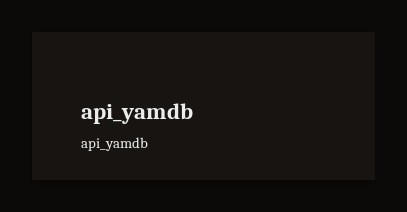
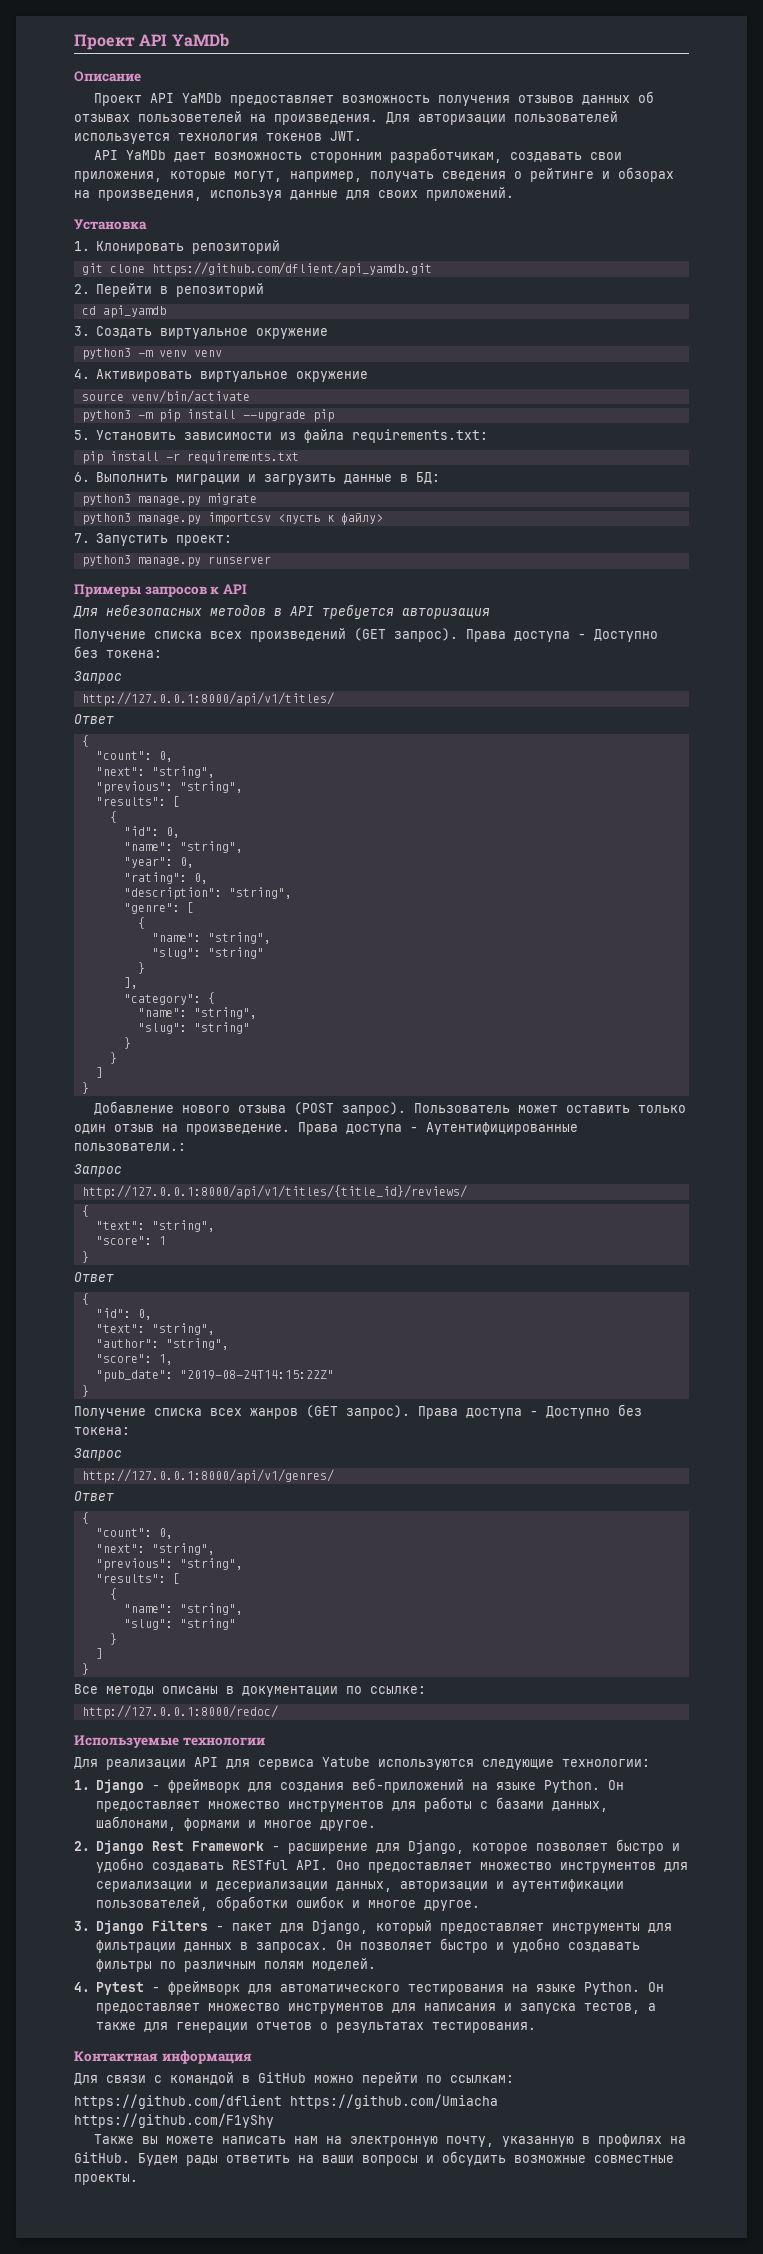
[81,103,193,124] [81,137,148,151] api_yamdb // api_yamdb -> [74,33,229,50] [74,71,141,82] [93,91,654,106] [74,111,618,125] [74,131,362,144] [93,148,622,163] [74,167,674,182] [74,187,514,201] [74,219,147,230] [74,240,281,254] [81,262,432,276] [74,283,265,297] [81,305,166,318] [74,326,329,339] [81,348,222,360] [74,369,369,382] [81,390,250,403] [81,409,334,422] [74,429,489,443] [81,451,299,464] [74,472,441,485] [81,493,257,506] [81,512,383,525] [74,533,233,546] [81,555,271,567] [74,584,247,597] [73,604,490,619] [74,628,658,642] [74,646,162,658] [74,671,122,684] [81,692,334,706] [74,714,114,724] [81,735,89,747] [95,751,173,762] [95,766,215,778] [95,781,243,794] [95,796,180,807] [109,811,117,823] [123,826,180,838] [123,841,243,853] [123,857,194,868] [123,872,208,884] [123,887,292,900] [123,902,194,914] [137,917,145,929] [151,932,271,944] [151,947,264,959] [137,962,145,974] [123,977,138,989] [123,992,215,1005] [137,1007,257,1019] [137,1022,250,1034] [123,1037,131,1049] [109,1052,117,1064] [95,1067,103,1078] [81,1082,89,1094] [93,1101,686,1116] [74,1122,578,1135] [74,1143,186,1151] [74,1164,122,1177] [81,1185,467,1199] [81,1205,89,1217] [95,1220,215,1232] [95,1236,166,1245] [81,1251,89,1263] [74,1272,114,1282] [81,1293,89,1305] [95,1308,152,1320] [95,1323,215,1335] [95,1338,229,1350] [95,1354,173,1365] [95,1370,334,1382] [81,1385,89,1397] [74,1404,642,1419] [74,1427,130,1435] [74,1448,122,1461] [81,1469,334,1483] [74,1491,114,1501] [81,1512,89,1524] [95,1528,173,1539] [95,1543,215,1555] [95,1558,243,1571] [95,1573,180,1584] [109,1588,117,1600] [123,1603,243,1615] [123,1618,236,1630] [109,1633,117,1645] [95,1648,103,1659] [81,1663,89,1675] [74,1684,426,1697] [81,1705,278,1719] [74,1735,265,1748] [74,1757,650,1770] [74,1778,625,1793] [96,1797,609,1812] [96,1816,377,1831] [74,1839,681,1854] [96,1858,689,1873] [96,1879,625,1892] [96,1896,481,1911] [74,1920,673,1934] [96,1938,641,1953] [96,1958,377,1972] [74,1981,665,1995] [96,2003,657,2014] [96,2022,537,2033] [74,2050,252,2064] [74,2072,514,2086] [74,2094,498,2109] [74,2113,274,2128] [93,2134,686,2147] [74,2151,674,2166] [74,2174,138,2185] Проект API YaMDb // Описание // Проект API YaMDb предоставляет возможность получения отзывов данных об отзывах пользоветелей на произведения. Для авторизации пользователей используется технология токенов JWT. // API YaMDb дает возможность сторонним разработчикам, создавать свои приложения, которые могут, например, получать сведения о рейтинге и обзорах на произведения, используя данные для своих приложений. // Установка // 1. Клонировать репозиторий // git clone https://github.com/dflient/api_yamdb.git // 2. Перейти в репозиторий // cd api_yamdb // 3. Создать виртуальное окружение // python3 -m venv venv // 4. Активировать виртуальное окружение // source venv/bin/activate // python3 -m pip install --upgrade pip // 5. Установить зависимости из файла requirements.txt: // pip install -r requirements.txt // 6. Выполнить миграции и загрузить данные в БД: // python3 manage.py migrate // python3 manage.py importcsv <пусть к файлу> // 7. Запустить проект: // python3 manage.py runserver // Примеры запросов к API // Для небезопасных методов в API требуется авторизация // Получение списка всех произведений (GET запрос). Права доступа - Доступно без токена: // Запрос // http://127.0.0.1:8000/api/v1/titles/ // Ответ // { // "count": 0, // "next": "string", // "previous": "string", // "results": [ // { // "id": 0, // "name": "string", // "year": 0, // "rating": 0, // "description": "string", // "genre": [ // { // "name": "string", // "slug": "string" // } // ], // "category": { // "name": "string", // "slug": "string" // } // } // ] // } // Добавление нового отзыва (POST запрос). Пользователь может оставить только один отзыв на произведение. Права доступа - Аутентифицированные пользователи.: // Запрос // http://127.0.0.1:8000/api/v1/titles/{title_id}/reviews/ // { // "text": "string", // "score": 1 // } // Ответ // { // "id": 0, // "text": "string", // "author": "string", // "score": 1, // "pub_date": "2019-08-24T14:15:22Z" // } // Получение списка всех жанров (GET запрос). Права доступа - Доступно без токена: // Запрос // http://127.0.0.1:8000/api/v1/genres/ // Ответ // { // "count": 0, // "next": "string", // "previous": "string", // "results": [ // { // "name": "string", // "slug": "string" // } // ] // } // Все методы описаны в документации по ссылке: // http://127.0.0.1:8000/redoc/ // Используемые технологии // Для реализации API для сервиса Yatube используются следующие технологии: // 1. Django - фреймворк для создания веб-приложений на языке Python. Он предоставляет множество инструментов для работы с базами данных, шаблонами, формами и многое другое. // 2. Django Rest Framework - расширение для Django, которое позволяет быстро и удобно создавать RESTful API. Оно предоставляет множество инструментов для сериализации и десериализации данных, авторизации и аутентификации пользователей, обработки ошибок и многое другое. // 3. Django Filters - пакет для Django, который предоставляет инструменты для фильтрации данных в запросах. Он позволяет быстро и удобно создавать фильтры по различным полям моделей. // 4. Pytest - фреймворк для автоматического тестирования на языке Python. Он предоставляет множество инструментов для написания и запуска тестов, а также для генерации отчетов о результатах тестирования. // Контактная информация // Для связи с командой в GitHub можно перейти по ссылкам: // https://github.com/dflient https://github.com/Umiacha https://github.com/F1yShy // Также вы можете написать нам на электронную почту, указанную в профилях на GitHub. Будем рады ответить на ваши вопросы и обсудить возможные совместные проекты.

